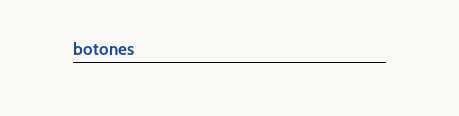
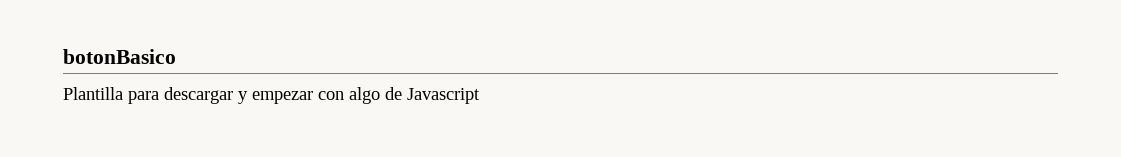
[73,42,134,55] botones -> [63,49,176,64] [63,87,480,104] botonBasico // Plantilla para descargar y empezar con algo de Javascript

